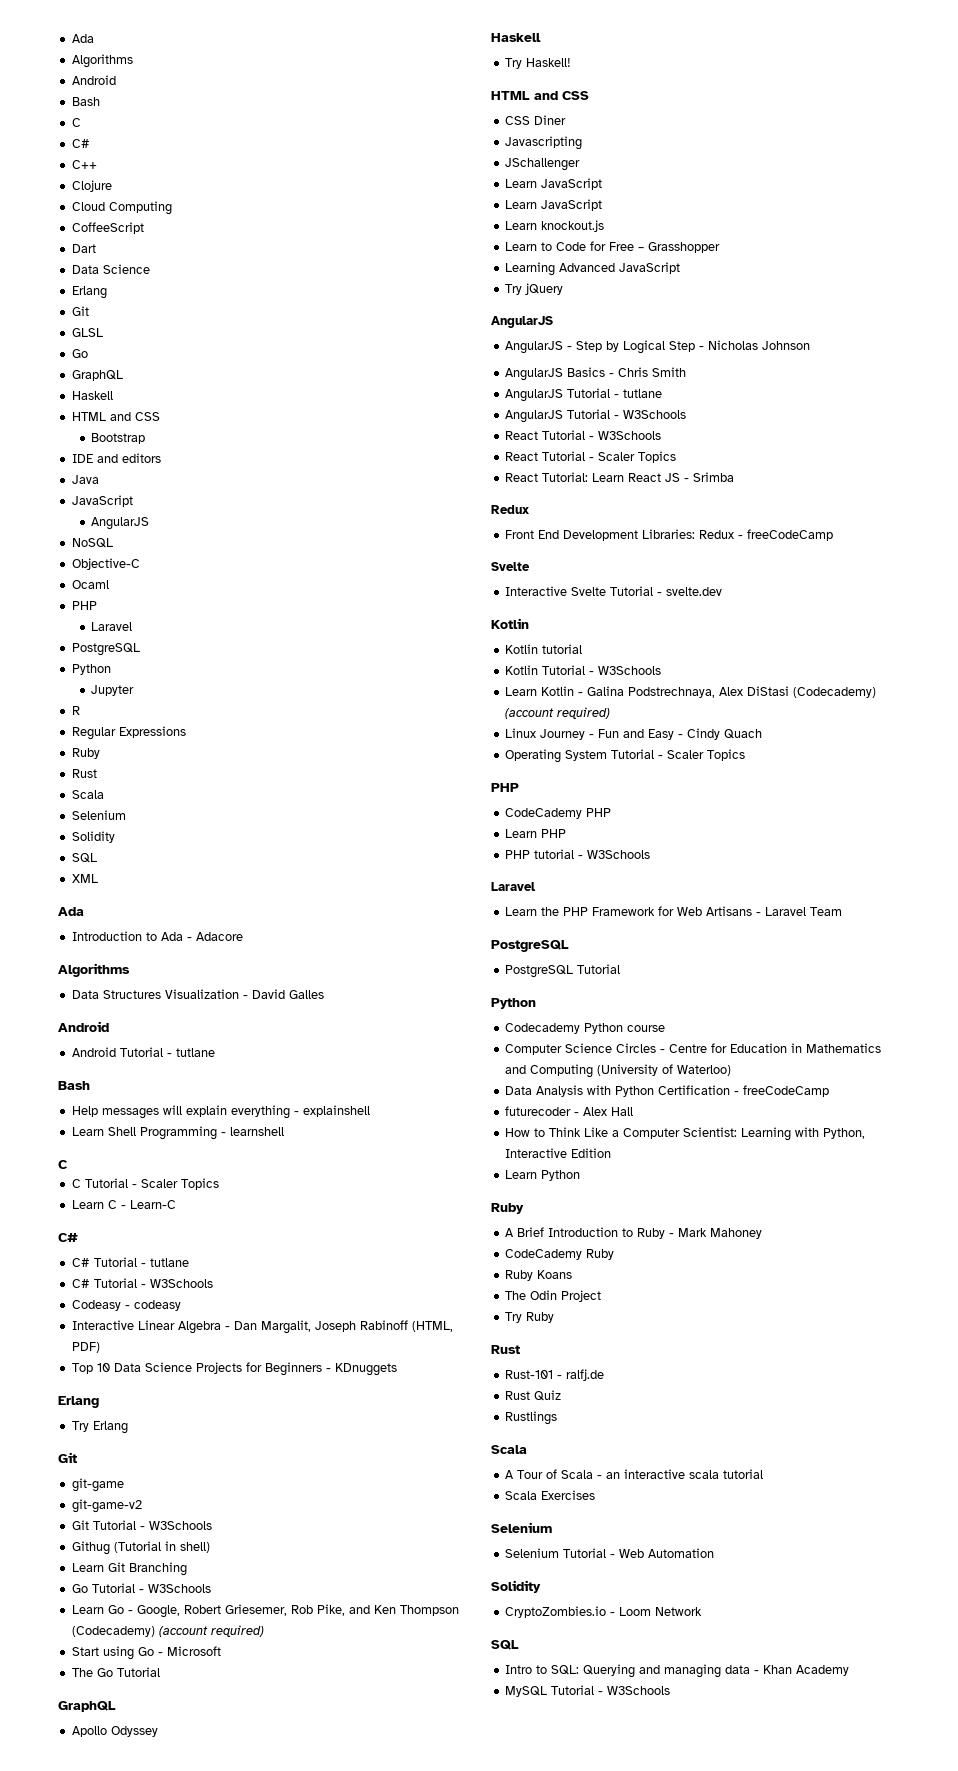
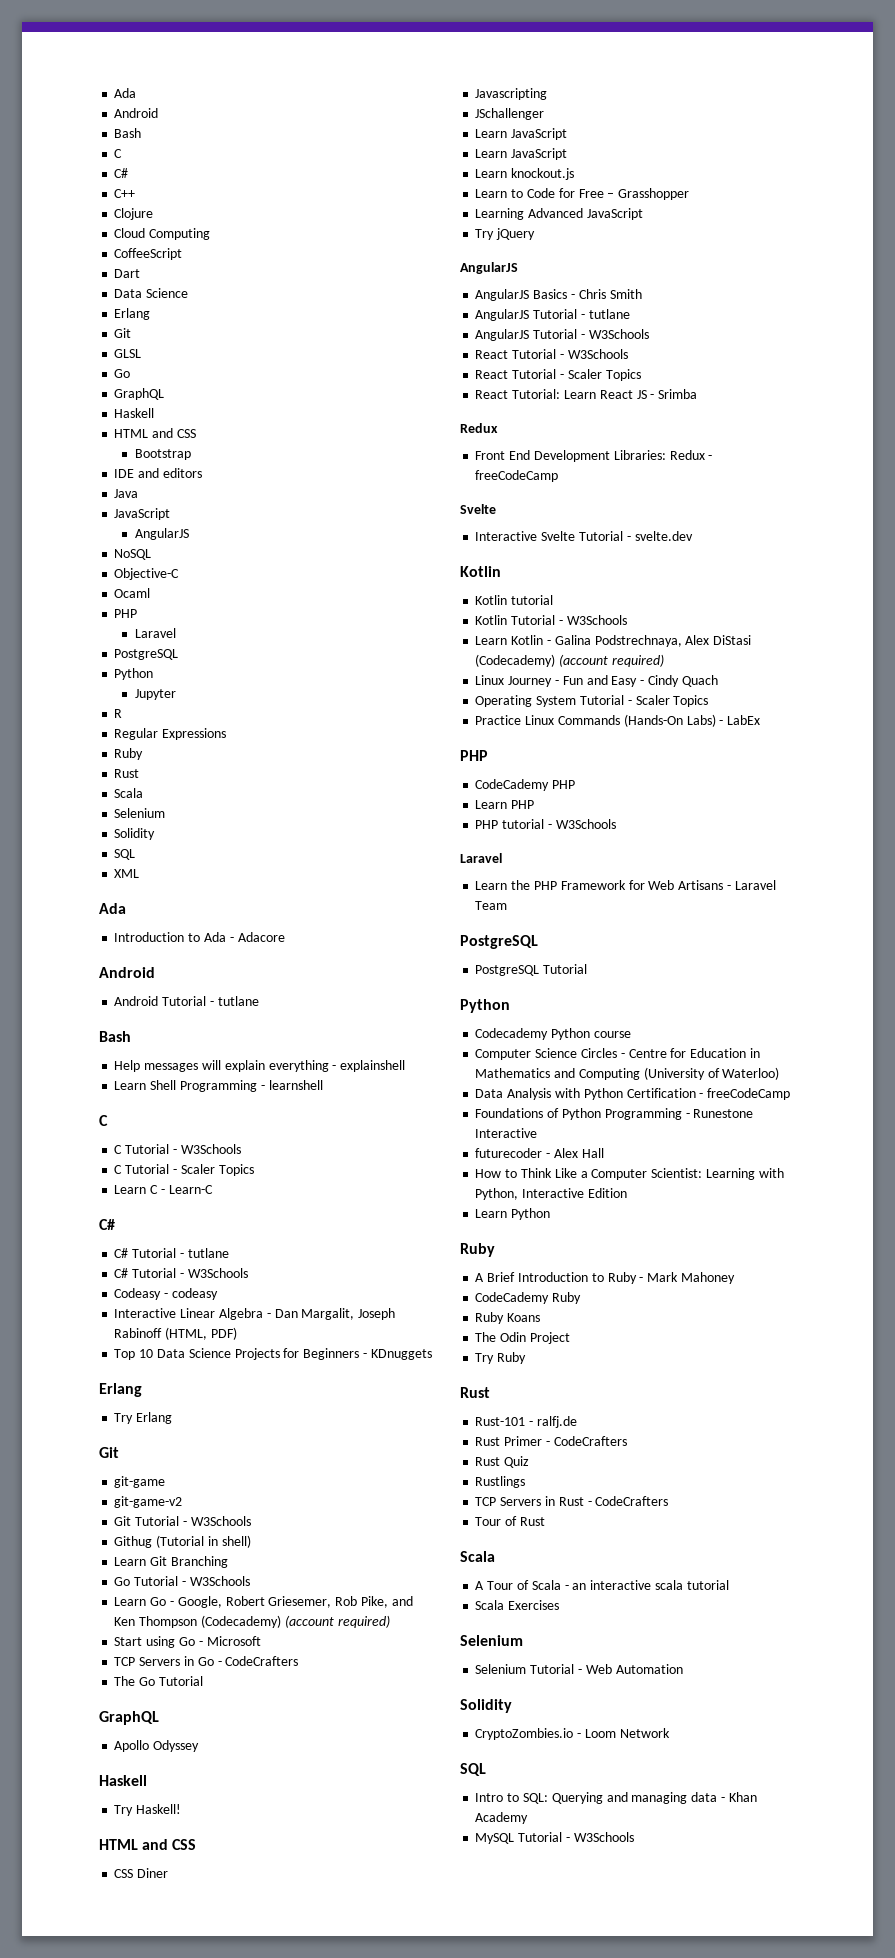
[71,34,94,43] [71,54,133,68] Ada // Algorithms -> [114,88,137,98] Ada
[58,963,130,977] [71,989,324,999] // Algorithms // Data Structures Visualization - David Galles -> (285, 937) none
(68, 1164) none -> [114,1144,241,1154] // C Tutorial - W3Schools
(221, 1651) none -> [114,1656,299,1666] // TCP Servers in Go - CodeCrafters
[504,340,810,354] // AngularJS - Step by Logical Step - Nicholas Johnson -> (518, 268) none
(745, 755) none -> [475,714,761,727] // Practice Linux Commands (Hands-On Labs) - LabEx
(829, 1091) none -> [475,1108,754,1120] [475,1128,538,1138] // Foundations of Python Programming - Runestone Interactive
(604, 1375) none -> [475,1436,627,1446] // Rust Primer - CodeCrafters
(557, 1418) none -> [475,1496,669,1506] [475,1516,545,1526] // TCP Servers in Rust - CodeCrafters // Tour of Rust

